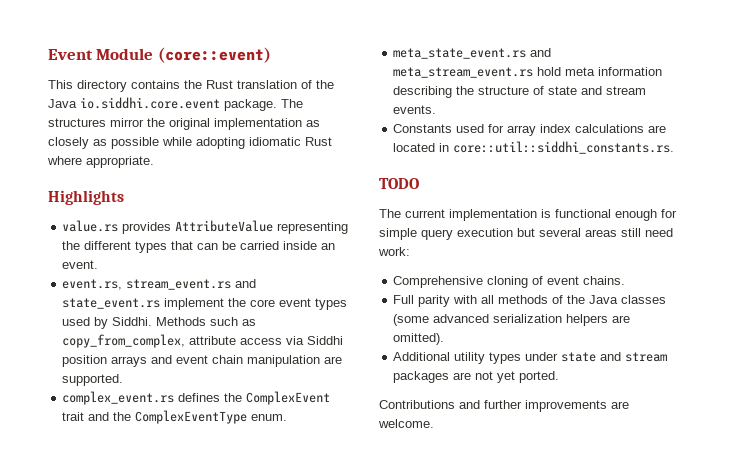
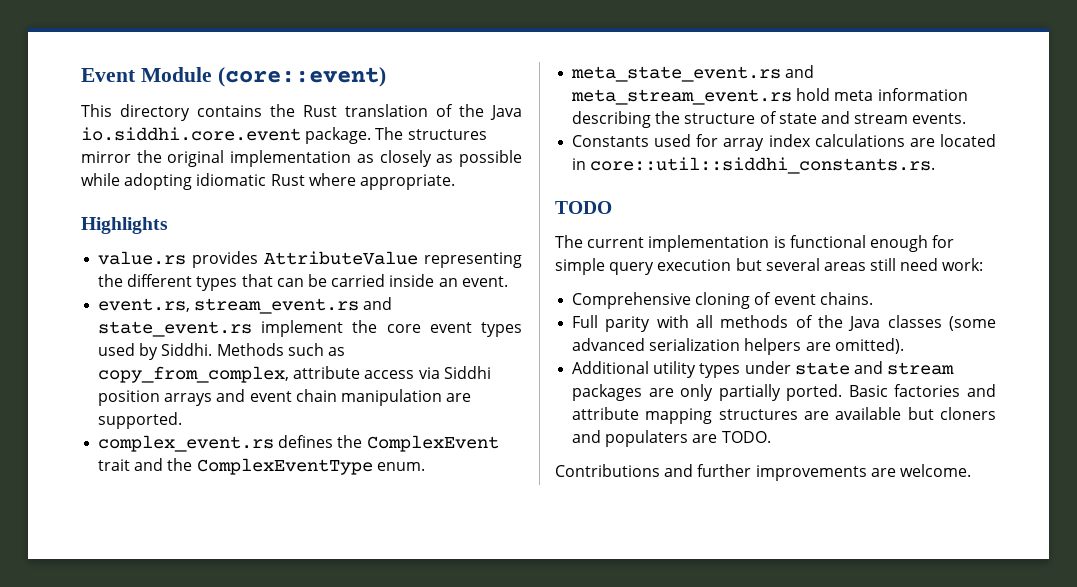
[475,371,516,383] not yet -> [680,384,781,401] only partially
(560, 377) none -> [848,384,996,397] [572,407,996,424] [572,430,771,447] Basic factories and attribute mapping structures are available but cloners and populaters are TODO.

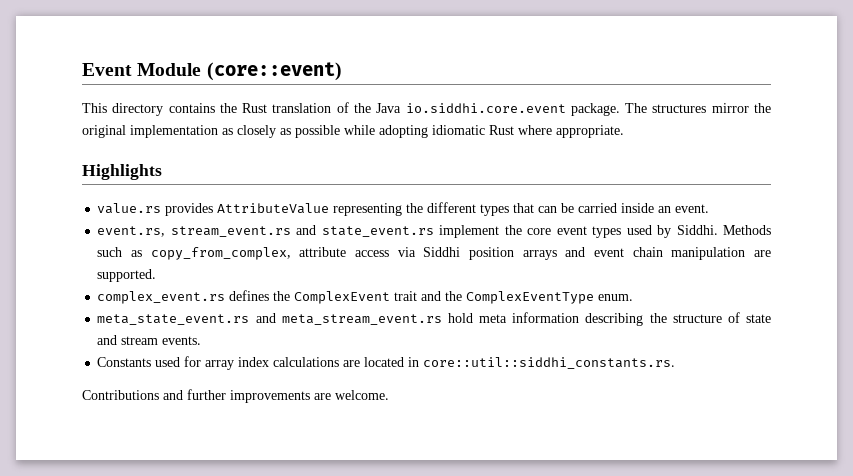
[555,201,612,214] [555,235,955,252] [555,258,984,275] [572,292,873,309] [572,315,996,332] [572,338,904,355] [572,361,955,378] [572,384,996,401] [572,407,996,424] [572,430,771,447] // TODO // The current implementation is functional enough for simple query execution but several areas still need work: // Comprehensive cloning of event chains. // Full parity with all methods of the Java classes (some advanced serialization helpers are omitted). // Additional utility types under state and stream packages are only partially ported. Basic factories and attribute mapping structures are available but cloners and populaters are TODO. -> (676, 363) none

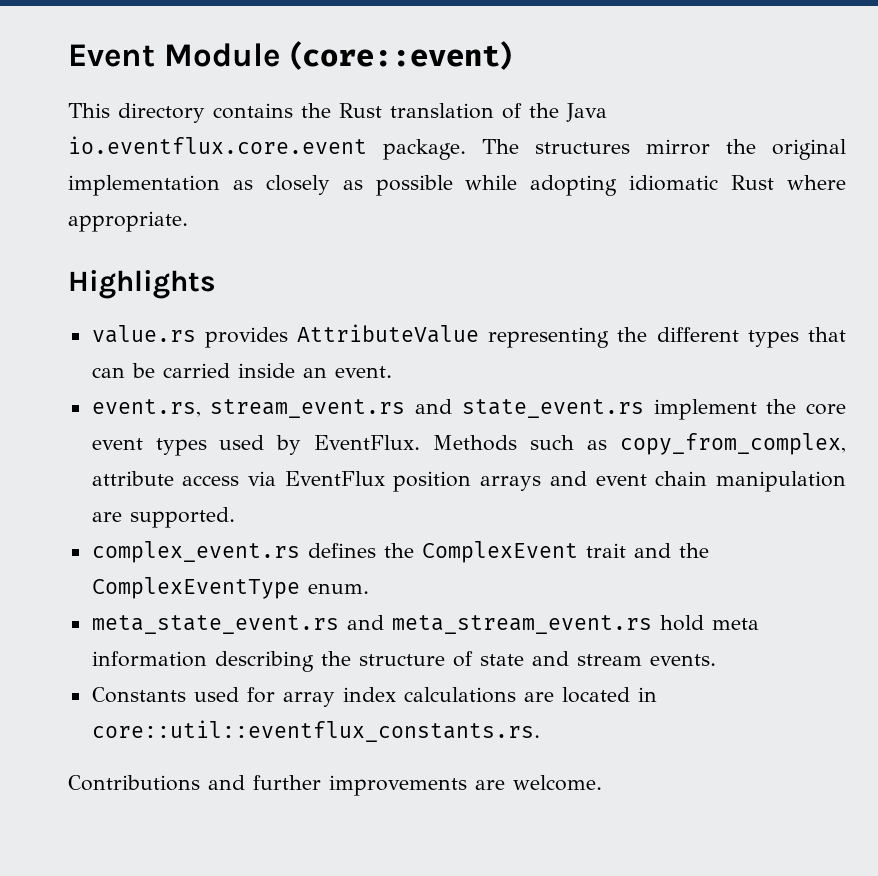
[405,103,566,113] io.siddhi.core.event -> [68,136,367,154] io.eventflux.core.event
[676,225,718,235] Siddhi. -> [314,435,421,450] EventFlux.
[423,247,461,257] Siddhi -> [284,471,385,486] EventFlux
[423,357,676,369] core::util::siddhi_constants.rs. -> [91,720,540,742] core::util::eventflux_constants.rs.

